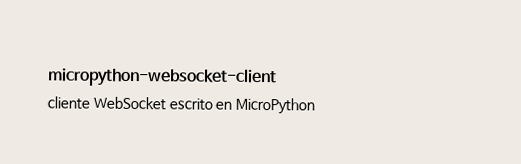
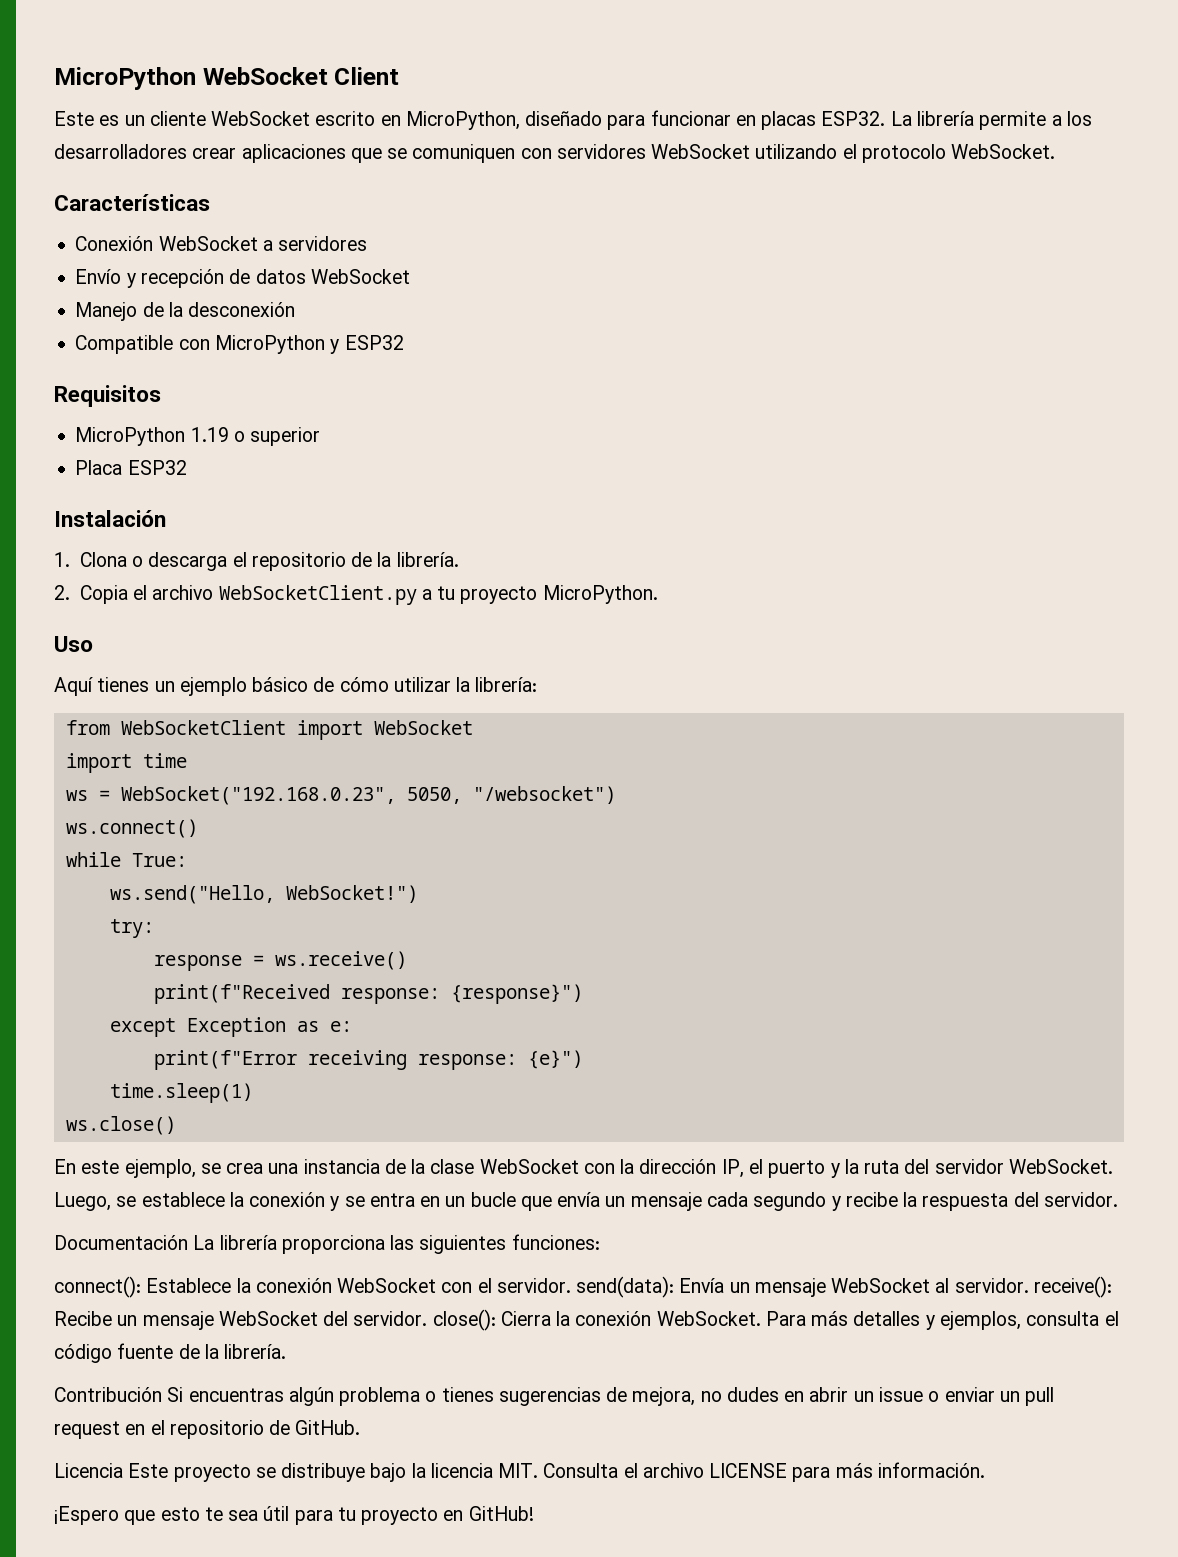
[47,67,277,88] [47,96,316,115] micropython-websocket-client // cliente WebSocket escrito en MicroPython -> [54,67,400,90] [54,110,1092,130] [54,144,1056,163] [54,194,210,211] [75,236,368,251] [75,269,410,288] [75,302,296,321] [75,335,404,354] [54,385,161,407] [75,427,321,446] [75,460,187,475] [54,510,166,527] [54,552,459,571] [54,585,658,605] [54,636,93,652] [54,677,538,696] [65,720,473,740] [65,753,187,773] [65,786,616,805] [65,819,198,838] [65,852,187,867] [109,885,418,904] [109,919,154,938] [153,951,407,971] [153,984,583,1004] [109,1017,352,1037] [153,1050,583,1070] [109,1083,253,1103] [65,1116,176,1135] [54,1159,1113,1178] [54,1192,1118,1211] [54,1234,600,1254] [54,1276,1112,1298] [54,1309,1119,1331] [54,1343,287,1363] [54,1387,1055,1406] [54,1420,361,1439] [54,1462,985,1482] [54,1506,534,1525] MicroPython WebSocket Client // Este es un cliente WebSocket escrito en MicroPython, diseñado para funcionar en placas ESP32. La librería permite a los desarrolladores crear aplicaciones que se comuniquen con servidores WebSocket utilizando el protocolo WebSocket. // Características // Conexión WebSocket a servidores // Envío y recepción de datos WebSocket // Manejo de la desconexión // Compatible con MicroPython y ESP32 // Requisitos // MicroPython 1.19 o superior // Placa ESP32 // Instalación // 1. Clona o descarga el repositorio de la librería. // 2. Copia el archivo WebSocketClient.py a tu proyecto MicroPython. // Uso // Aquí tienes un ejemplo básico de cómo utilizar la librería: // from WebSocketClient import WebSocket // import time // ws = WebSocket("192.168.0.23", 5050, "/websocket") // ws.connect() // while True: // ws.send("Hello, WebSocket!") // try: // response = ws.receive() // print(f"Received response: {response}") // except Exception as e: // print(f"Error receiving response: {e}") // time.sleep(1) // ws.close() // En este ejemplo, se crea una instancia de la clase WebSocket con la dirección IP, el puerto y la ruta del servidor WebSocket. Luego, se establece la conexión y se entra en un bucle que envía un mensaje cada segundo y recibe la respuesta del servidor. // Documentación La librería proporciona las siguientes funciones: // connect(): Establece la conexión WebSocket con el servidor. send(data): Envía un mensaje WebSocket al servidor. receive(): Recibe un mensaje WebSocket del servidor. close(): Cierra la conexión WebSocket. Para más detalles y ejemplos, consulta el código fuente de la librería. // Contribución Si encuentras algún problema o tienes sugerencias de mejora, no dudes en abrir un issue o enviar un pull request en el repositorio de GitHub. // Licencia Este proyecto se distribuye bajo la licencia MIT. Consulta el archivo LICENSE para más información. // ¡Espero que esto te sea útil para tu proyecto en GitHub!

